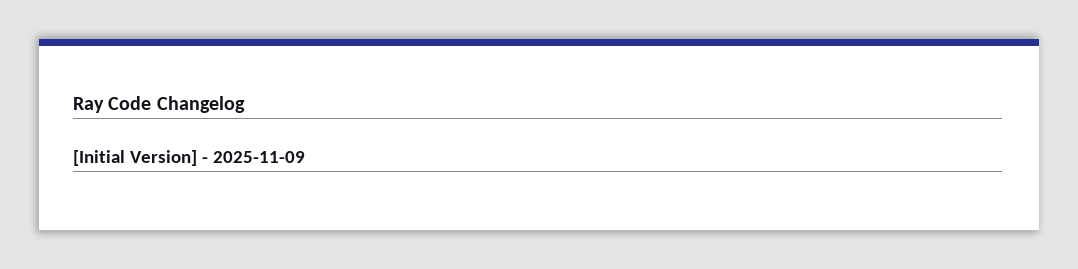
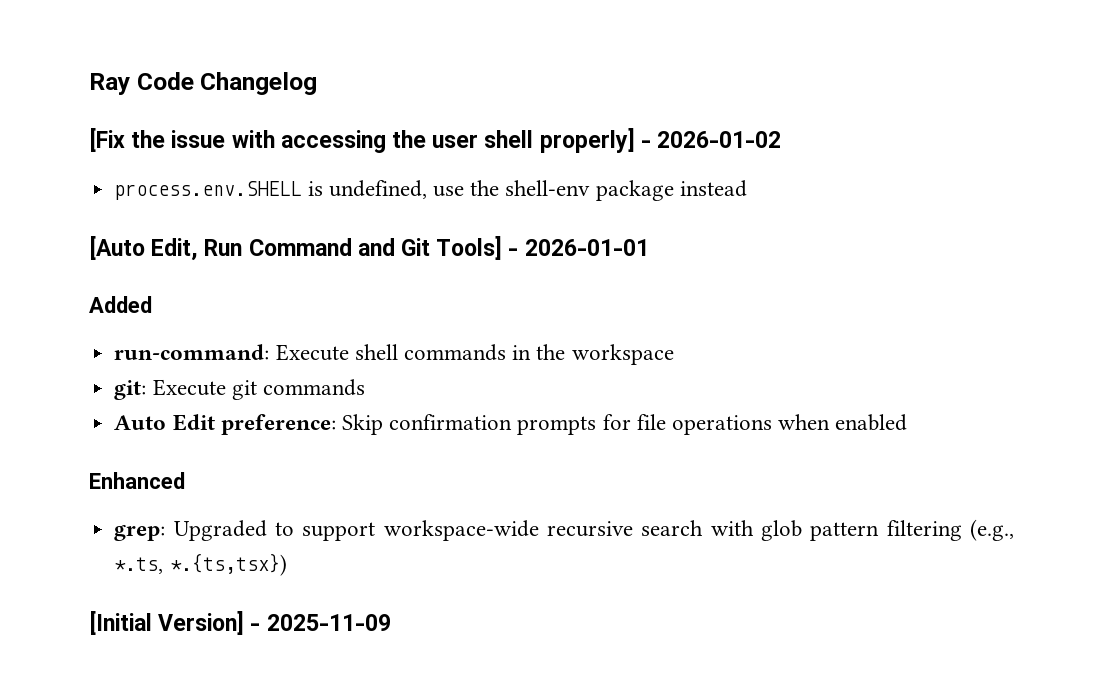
(245, 104) none -> [89,128,782,153] [114,180,747,201] [89,236,649,261] [89,296,152,313] [114,344,674,365] [114,379,365,400] [114,414,908,435] [89,472,185,489] [114,519,1015,541] [114,553,287,576] // [Fix the issue with accessing the user shell properly] - 2026-01-02 // process.env.SHELL is undefined, use the shell-env package instead // [Auto Edit, Run Command and Git Tools] - 2026-01-01 // Added // run-command: Execute shell commands in the workspace // git: Execute git commands // Auto Edit preference: Skip confirmation prompts for file operations when enabled // Enhanced // grep: Upgraded to support workspace-wide recursive search with glob pattern filtering (e.g., *.ts, *.{ts,tsx})

